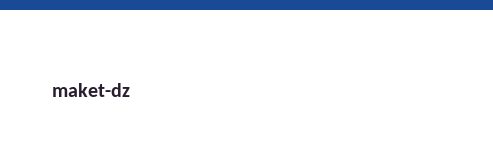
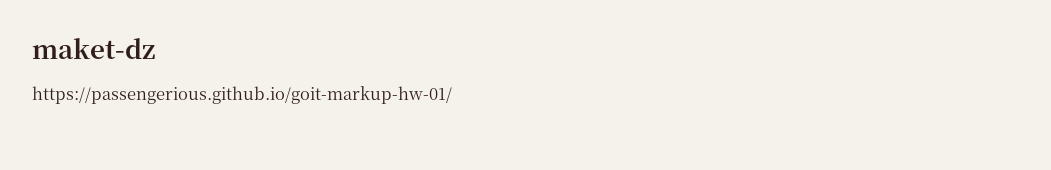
(130, 90) none -> [32,86,452,104] // https://passengerious.github.io/goit-markup-hw-01/

